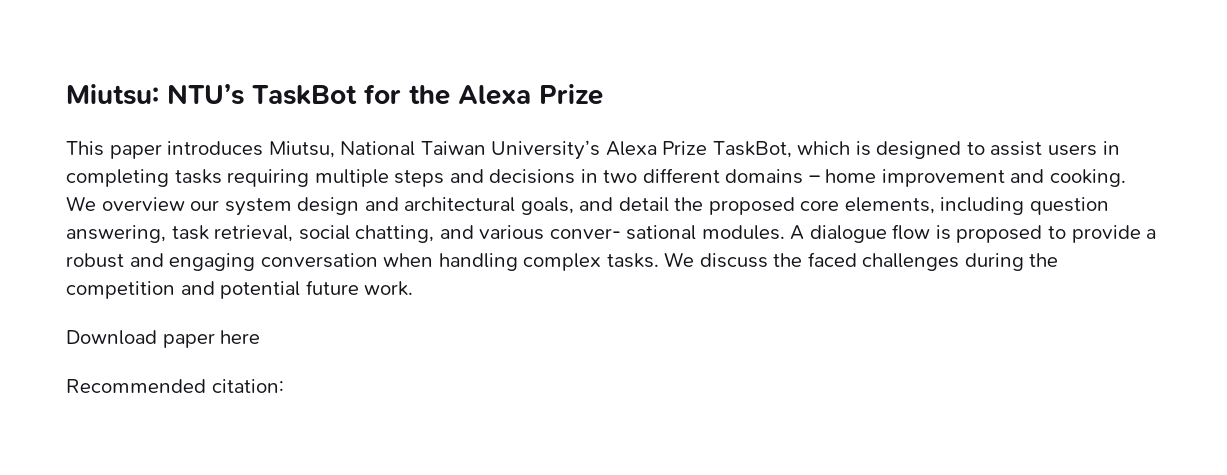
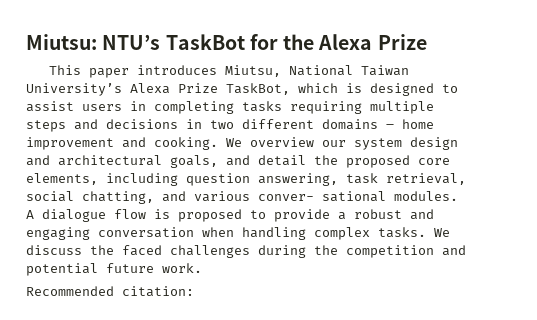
[66,330,261,348] // Download paper here -> (202, 268) none

